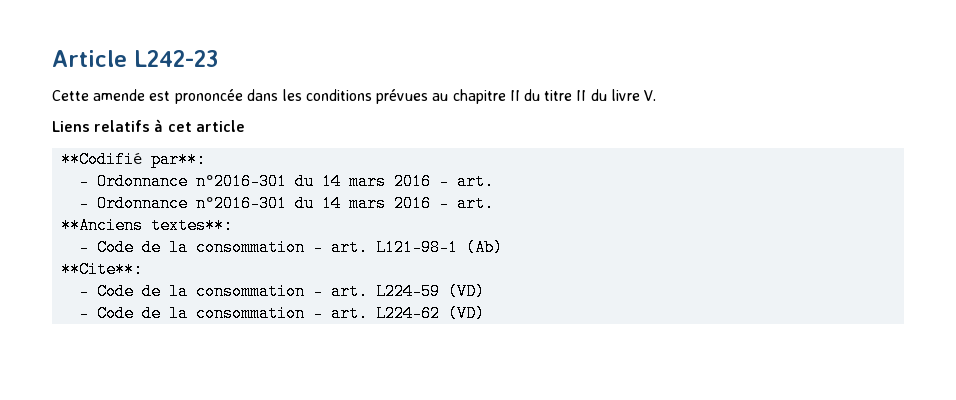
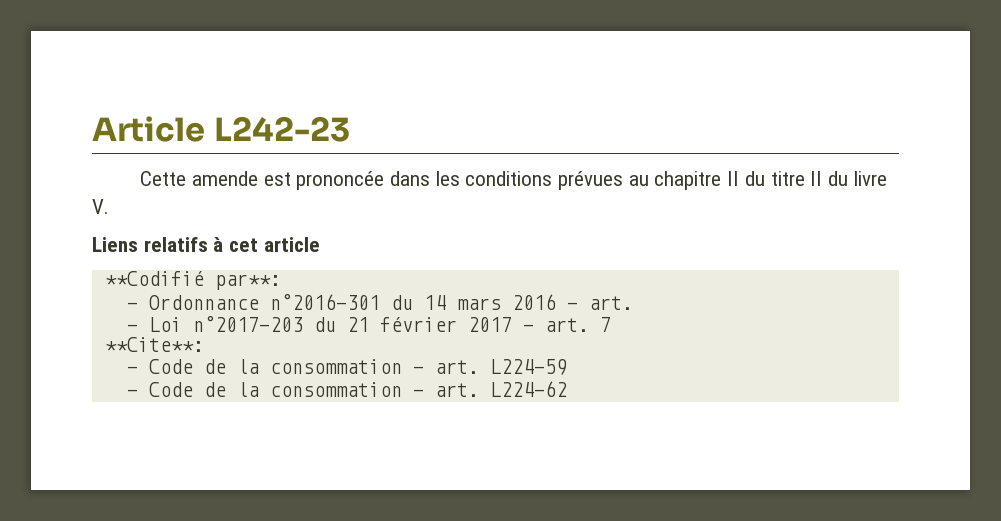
[97,195,495,212] [61,217,234,234] [79,239,504,256] Ordonnance n°2016-301 du 14 mars 2016 - art. // **Anciens textes**: // - Code de la consommation - art. L121-98-1 (Ab) -> [148,315,611,332] Loi n°2017-203 du 21 février 2017 - art. 7
[448,283,486,300] (VD) -> (567, 367) none
[448,305,486,322] (VD) -> (567, 389) none

